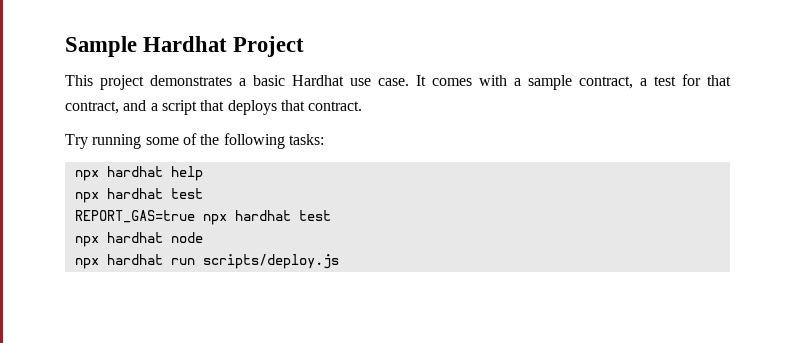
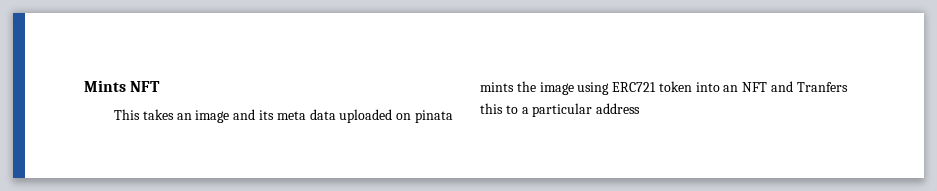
[65,36,305,57] [65,74,731,90] [65,100,363,115] [65,133,324,149] [74,166,203,181] [74,188,203,203] [74,210,331,225] [74,232,203,247] [74,254,339,269] Sample Hardhat Project // This project demonstrates a basic Hardhat use case. It comes with a sample contract, a test for that contract, and a script that deploys that contract. // Try running some of the following tasks: // npx hardhat help // npx hardhat test // REPORT_GAS=true npx hardhat test // npx hardhat node // npx hardhat run scripts/deploy.js -> [84,80,161,92] [114,109,453,123] [480,81,848,95] [480,103,641,117] Mints NFT // This takes an image and its meta data uploaded on pinata mints the image using ERC721 token into an NFT and Tranfers this to a particular address

